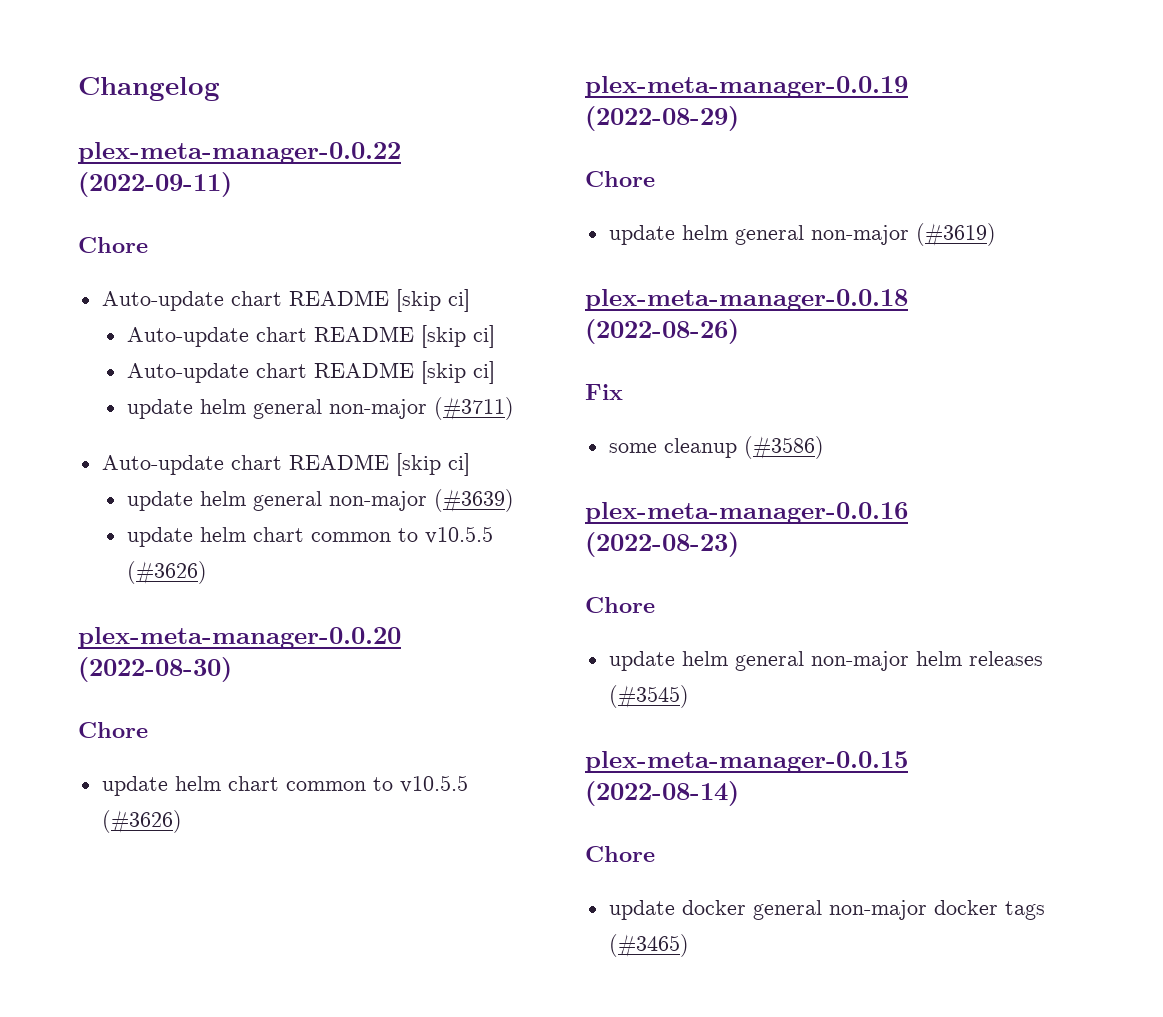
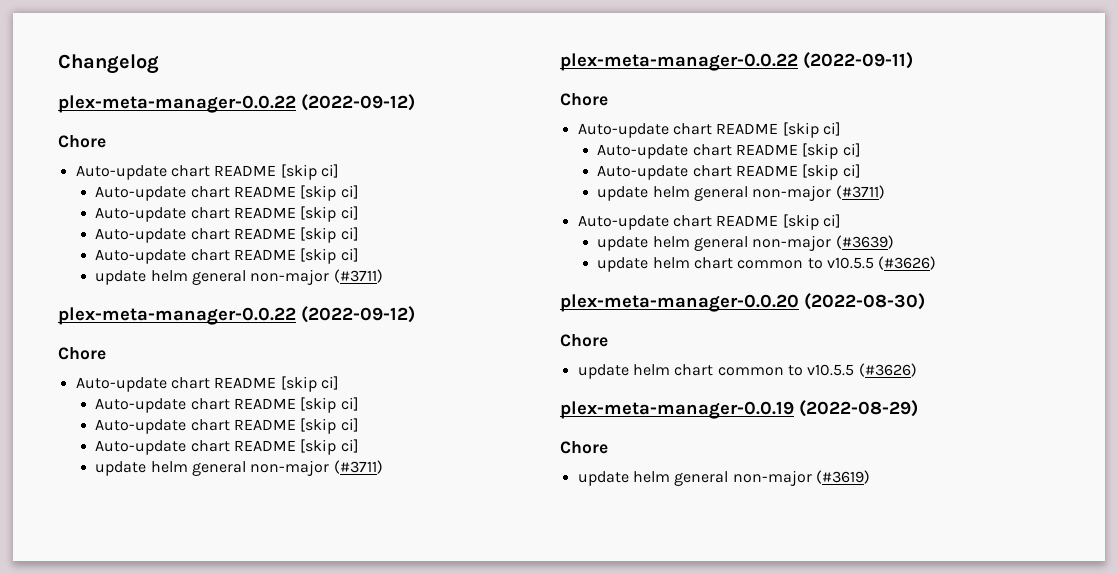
(220, 89) none -> [58,94,415,113] [58,135,106,148] [75,164,339,180] [95,185,359,201] [95,206,359,222] [95,227,359,243] [95,248,359,264] [95,269,383,285] [58,306,415,325] [58,347,106,360] [75,376,339,392] [95,397,359,413] [95,418,359,434] [95,439,359,455] [95,460,383,476] // plex-meta-manager-0.0.22 (2022-09-12) // Chore // Auto-update chart README [skip ci] // Auto-update chart README [skip ci] // Auto-update chart README [skip ci] // Auto-update chart README [skip ci] // Auto-update chart README [skip ci] // update helm general non-major (#3711) // plex-meta-manager-0.0.22 (2022-09-12) // Chore // Auto-update chart README [skip ci] // Auto-update chart README [skip ci] // Auto-update chart README [skip ci] // Auto-update chart README [skip ci] // update helm general non-major (#3711)
[585,289,908,311] [585,319,739,344] [585,384,623,400] [608,436,824,459] [585,502,908,524] [585,532,739,557] [585,597,655,613] [608,651,1043,671] [608,685,689,708] [585,751,908,773] [585,781,739,806] [585,846,655,862] [608,900,1045,920] [608,934,689,957] // plex-meta-manager-0.0.18 (2022-08-26) // Fix // some cleanup (#3586) // plex-meta-manager-0.0.16 (2022-08-23) // Chore // update helm general non-major helm releases (#3545) // plex-meta-manager-0.0.15 (2022-08-14) // Chore // update docker general non-major docker tags (#3465) -> (870, 477) none

